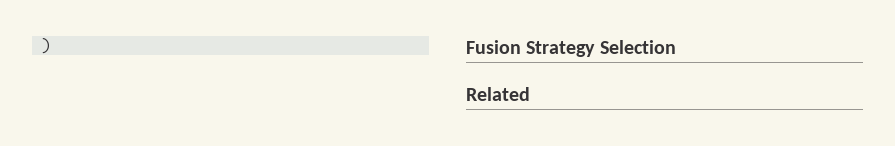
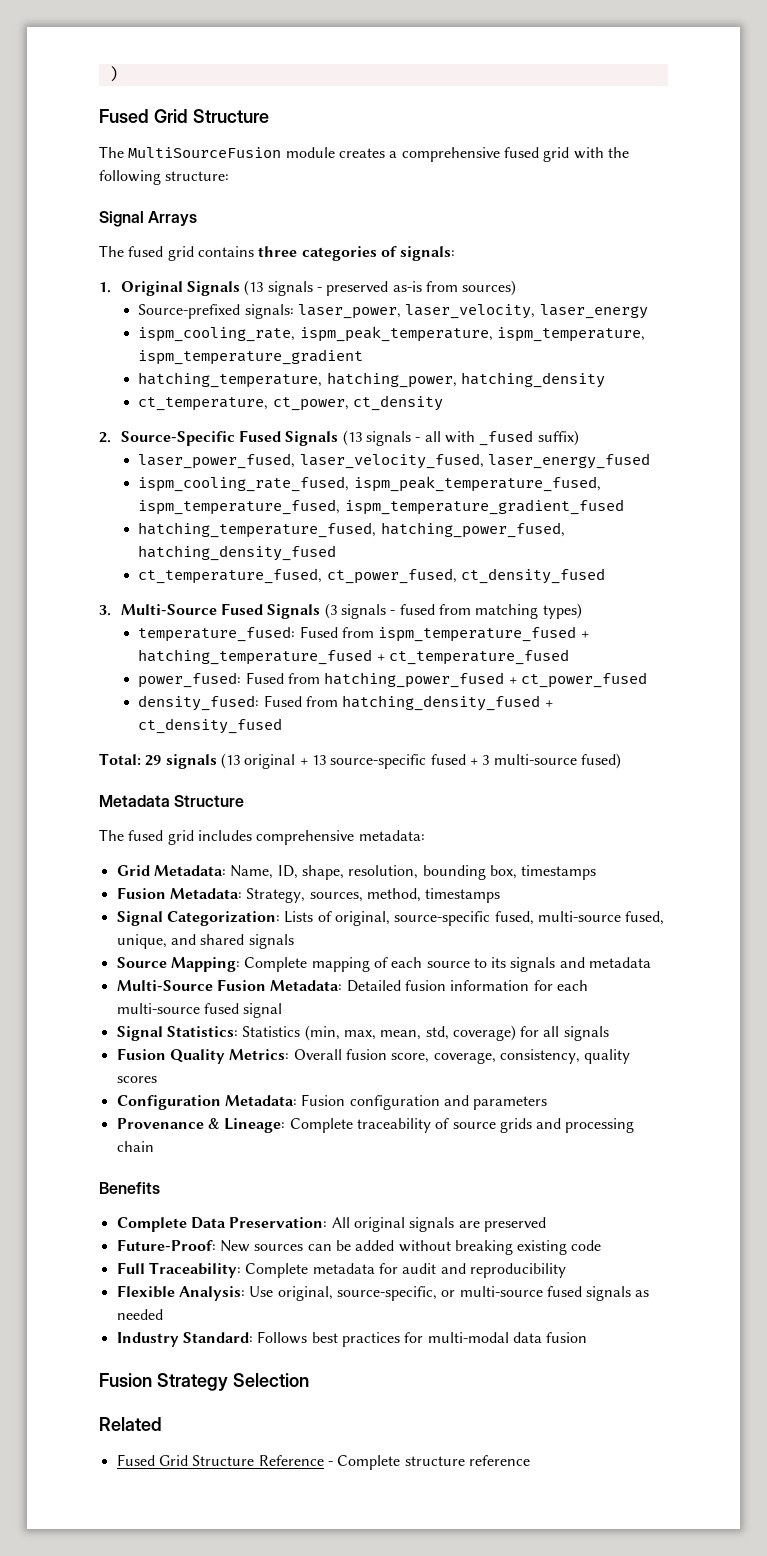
[466,40,676,57] [466,87,530,101] Fusion Strategy Selection // Related -> [99,109,269,123] [99,146,629,162] [99,170,230,185] [99,211,198,227] [99,245,456,261] [99,280,517,296] [138,304,648,319] [138,326,645,342] [138,349,364,365] [138,372,605,388] [138,395,443,411] [99,430,579,446] [138,453,650,469] [138,476,601,492] [138,499,624,515] [138,522,565,538] [138,545,337,561] [138,568,605,584] [99,603,582,619] [138,626,589,642] [138,649,569,665] [138,672,647,688] [138,695,553,711] [138,718,283,734] [99,753,621,769] [99,795,245,807] [99,829,425,845] [116,865,597,880] [116,887,501,903] [116,911,665,926] [116,934,294,949] [116,957,652,972] [116,979,588,992] [116,1003,283,1018] [116,1025,609,1041] [116,1048,631,1064] [116,1076,157,1083] [116,1094,548,1110] [116,1118,635,1133] [116,1141,154,1152] [99,1182,160,1194] [116,1217,546,1232] [116,1239,602,1255] [116,1262,566,1278] [116,1285,650,1301] [116,1309,163,1320] [116,1331,588,1347] [99,1373,309,1391] [99,1417,162,1431] [116,1454,530,1470] Fused Grid Structure // The MultiSourceFusion module creates a comprehensive fused grid with the following structure: // Signal Arrays // The fused grid contains three categories of signals: // 1. Original Signals (13 signals - preserved as-is from sources) // Source-prefixed signals: laser_power, laser_velocity, laser_energy // ispm_cooling_rate, ispm_peak_temperature, ispm_temperature, ispm_temperature_gradient // hatching_temperature, hatching_power, hatching_density // ct_temperature, ct_power, ct_density // 2. Source-Specific Fused Signals (13 signals - all with _fused suffix) // laser_power_fused, laser_velocity_fused, laser_energy_fused // ispm_cooling_rate_fused, ispm_peak_temperature_fused, ispm_temperature_fused, ispm_temperature_gradient_fused // hatching_temperature_fused, hatching_power_fused, hatching_density_fused // ct_temperature_fused, ct_power_fused, ct_density_fused // 3. Multi-Source Fused Signals (3 signals - fused from matching types) // temperature_fused: Fused from ispm_temperature_fused + hatching_temperature_fused + ct_temperature_fused // power_fused: Fused from hatching_power_fused + ct_power_fused // density_fused: Fused from hatching_density_fused + ct_density_fused // Total: 29 signals (13 original + 13 source-specific fused + 3 multi-source fused) // Metadata Structure // The fused grid includes comprehensive metadata: // Grid Metadata: Name, ID, shape, resolution, bounding box, timestamps // Fusion Metadata: Strategy, sources, method, timestamps // Signal Categorization: Lists of original, source-specific fused, multi-source fused, unique, and shared signals // Source Mapping: Complete mapping of each source to its signals and metadata // Multi-Source Fusion Metadata: Detailed fusion information for each multi-source fused signal // Signal Statistics: Statistics (min, max, mean, std, coverage) for all signals // Fusion Quality Metrics: Overall fusion score, coverage, consistency, quality scores // Configuration Metadata: Fusion configuration and parameters // Provenance & Lineage: Complete traceability of source grids and processing chain // Benefits // Complete Data Preservation: All original signals are preserved // Future-Proof: New sources can be added without breaking existing code // Full Traceability: Complete metadata for audit and reproducibility // Flexible Analysis: Use original, source-specific, or multi-source fused signals as needed // Industry Standard: Follows best practices for multi-modal data fusion // Fusion Strategy Selection // Related // Fused Grid Structure Reference - Complete structure reference

